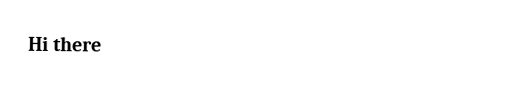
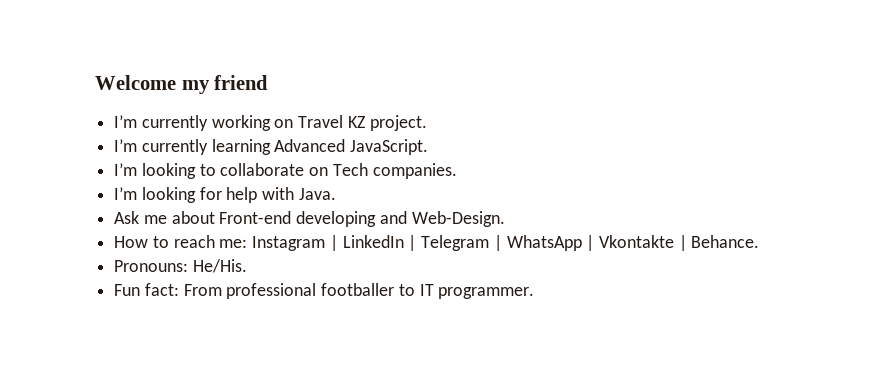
[28,36,103,52] Hi there -> [95,75,269,94] [114,115,427,131] [114,139,429,155] [114,163,457,179] [114,187,336,203] [114,211,505,227] [114,235,760,251] [114,259,247,273] [114,283,535,299] Welcome my friend // I’m currently working on Travel KZ project. // I’m currently learning Advanced JavaScript. // I’m looking to collaborate on Tech companies. // I’m looking for help with Java. // Ask me about Front-end developing and Web-Design. // How to reach me: Instagram | LinkedIn | Telegram | WhatsApp | Vkontakte | Behance. // Pronouns: He/His. // Fun fact: From professional footballer to IT programmer.

